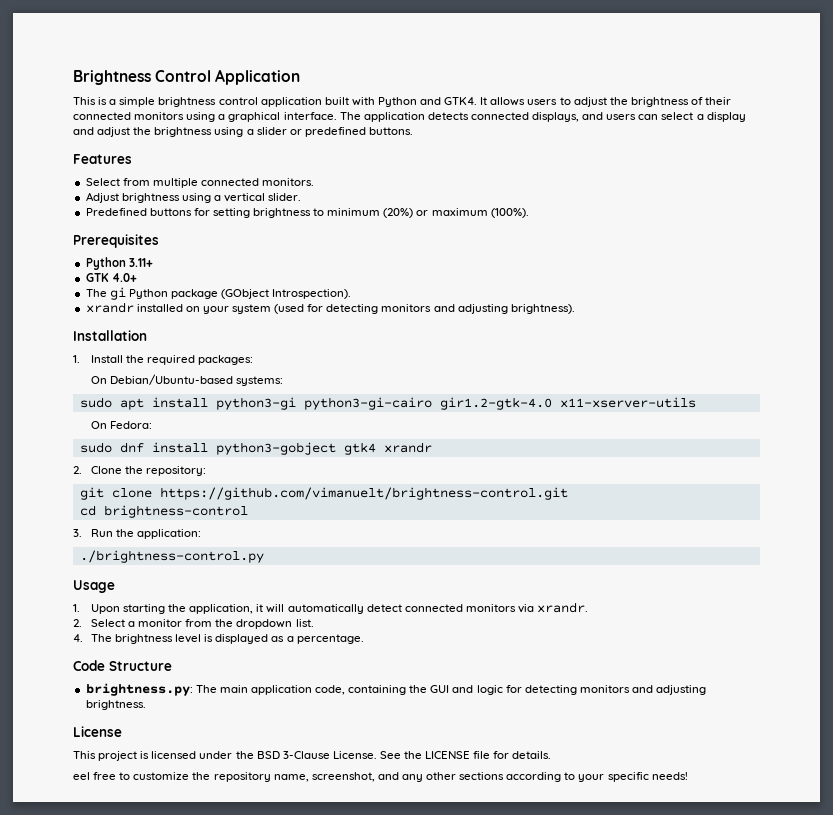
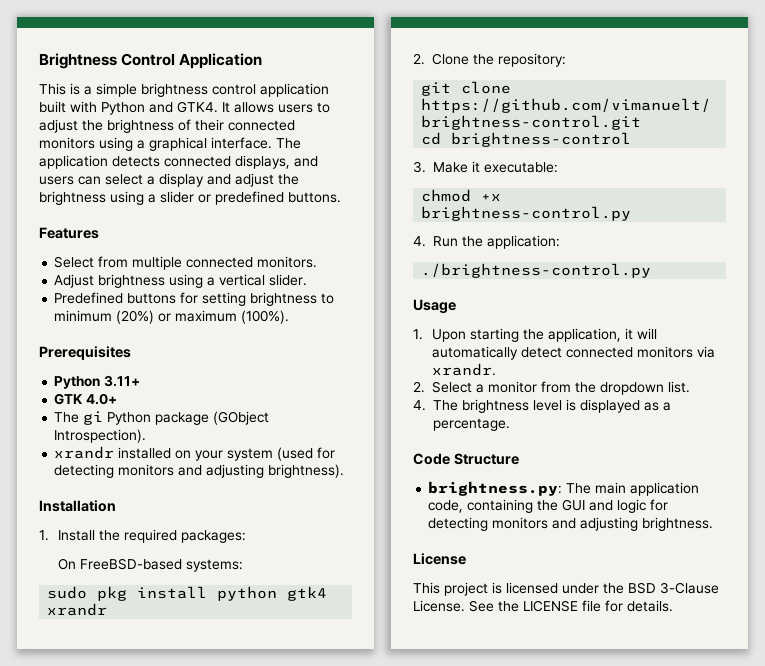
[109,374,233,385] Debian/Ubuntu-based -> [79,558,182,570] FreeBSD-based
[119,397,696,410] [90,421,152,429] [79,442,336,455] apt install python3-gi python3-gi-cairo gir1.2-gtk-4.0 x11-xserver-utils // On Fedora: // sudo dnf install python3-gobject -> [97,586,278,601] pkg install python
(82, 533) none -> [433,161,558,173] [421,189,502,202] [421,206,632,221] [413,236,426,247] Make it executable: // chmod +x brightness-control.py // 4.
[73,772,688,782] // eel free to customize the repository name, screenshot, and any other sections according to your specific needs! -> (673, 606) none

